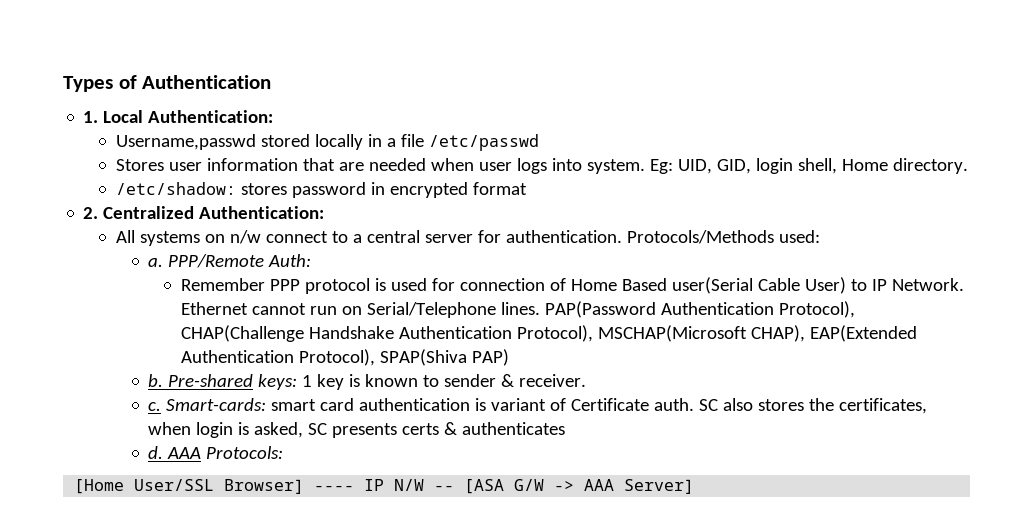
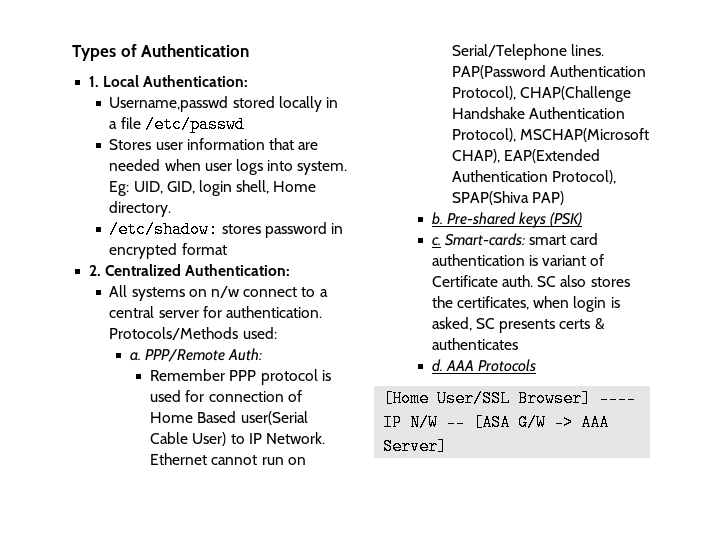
[258,374,587,390] keys: 1 key is known to sender & receiver. -> [519,212,583,228] keys (PSK)
[206,446,284,459] Protocols: -> [478,359,537,372] Protocols

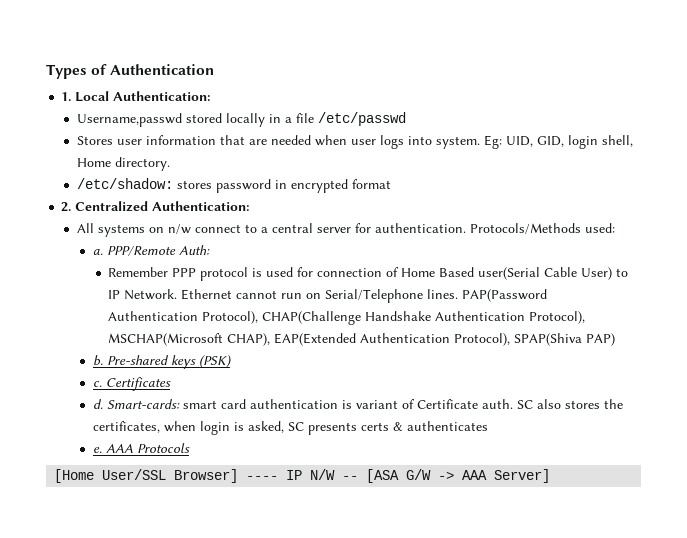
(441, 241) none -> [105,377,171,391] [92,399,103,409] Certificates // d.
[431,359,443,372] d. -> [92,447,102,453] e.

